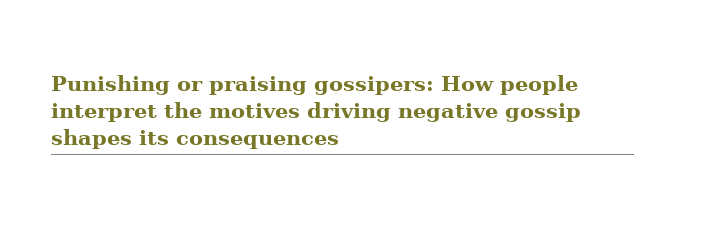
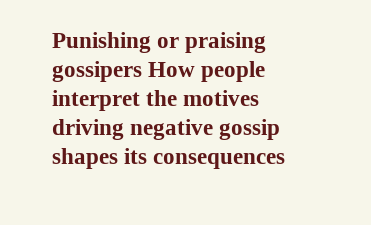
[314,76,434,95] gossipers: -> [52,61,142,82] gossipers

